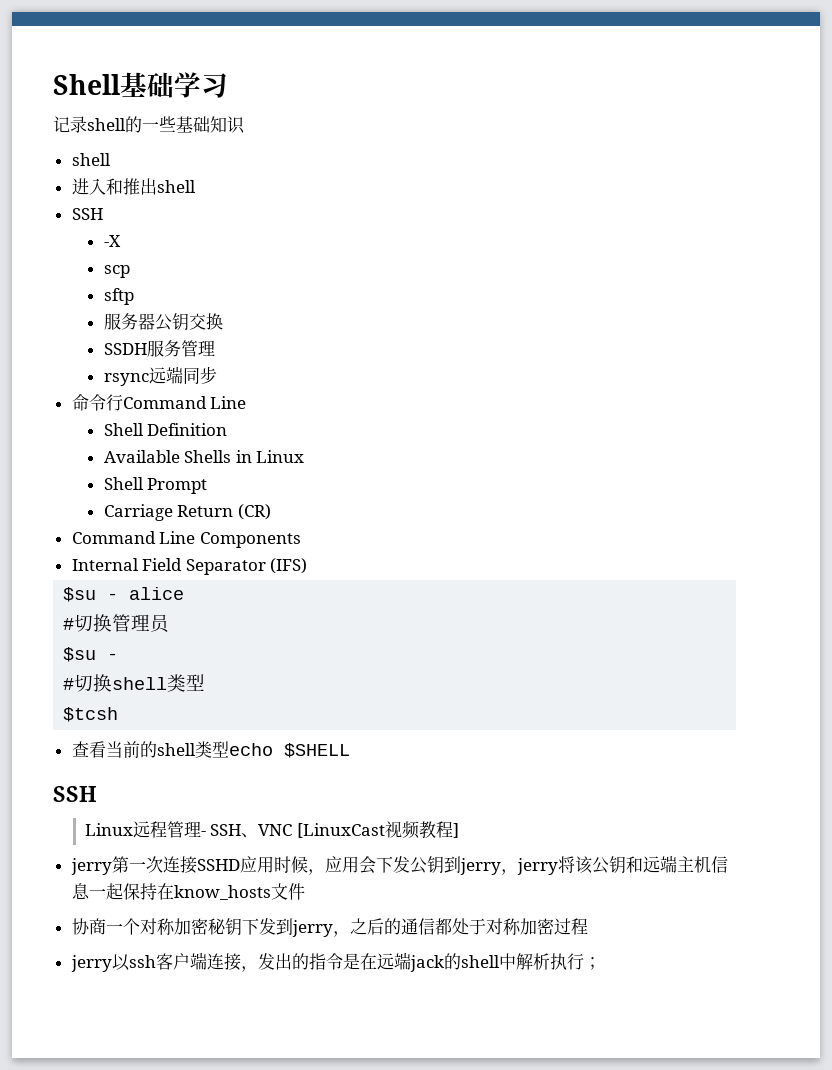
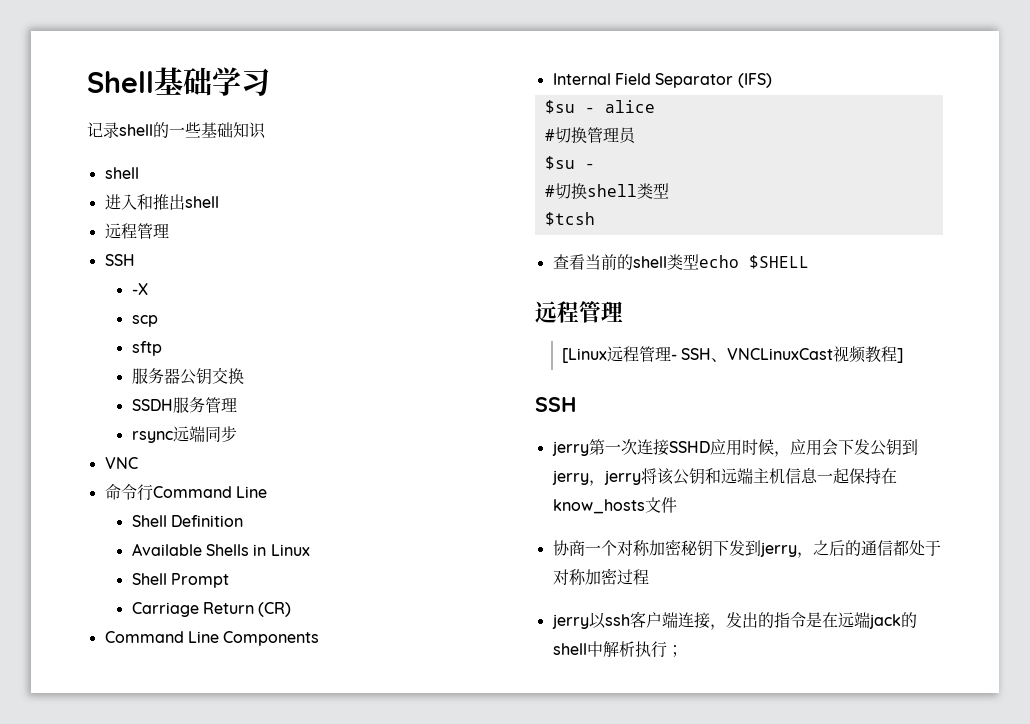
(196, 186) none -> [104,223,169,239] // 远程管理
(217, 375) none -> [104,457,138,469] // VNC
[53,786,97,802] [84,823,133,836] SSH // Linux -> [535,301,623,323] [561,348,607,363] 远程管理 // [Linux
[258,823,386,838] VNC [LinuxCast -> [727,348,834,360] VNCLinuxCast
(460, 830) none -> [535,397,576,412] // SSH

